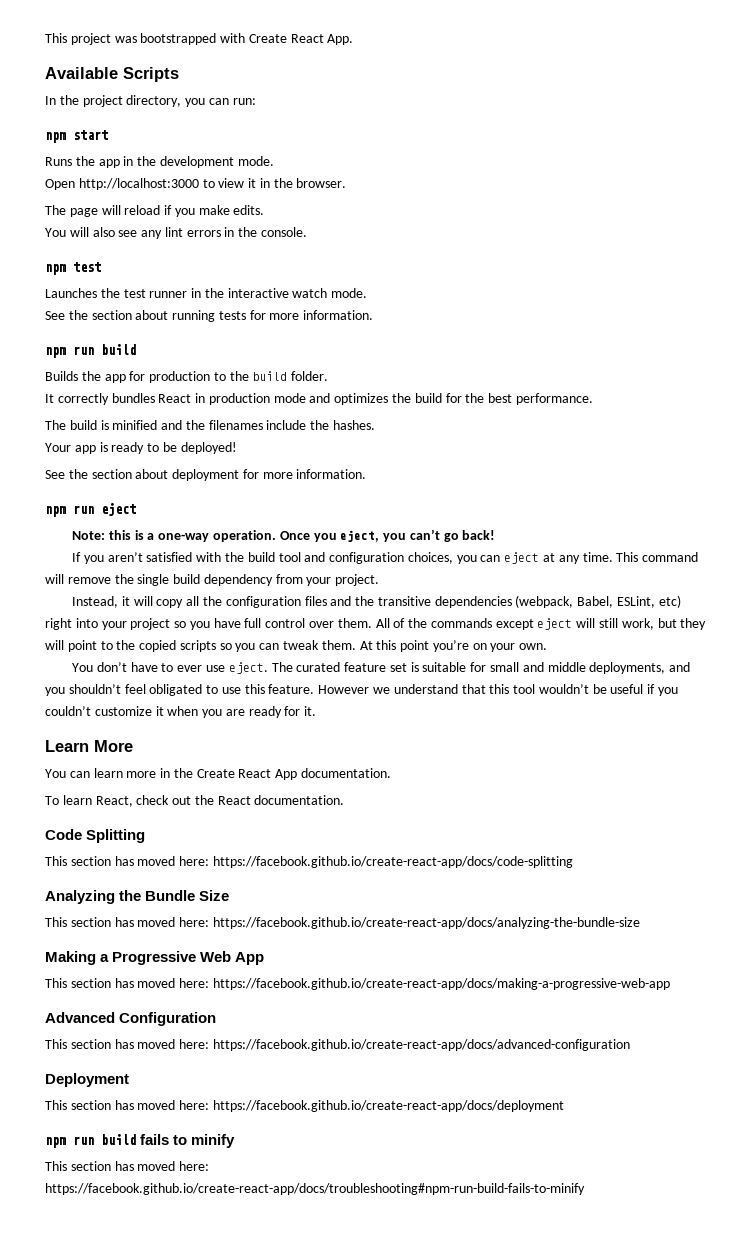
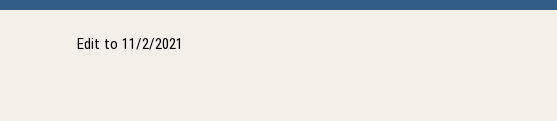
[45,33,354,45] [45,67,179,82] [45,95,256,107] [45,130,108,143] [45,156,274,168] [45,178,347,190] [45,205,265,217] [45,227,308,239] [45,262,101,275] [45,288,368,298] [45,310,374,322] [45,344,136,358] [45,371,329,383] [45,393,593,405] [45,420,376,430] [45,442,237,454] [45,469,367,481] [45,503,136,517] [72,529,496,542] [72,552,699,564] [45,574,380,586] [72,595,681,608] [45,618,707,630] [45,640,548,652] [72,662,691,674] [45,684,679,696] [45,706,317,718] [45,740,133,752] [45,768,392,780] [45,795,345,807] [45,829,146,843] [45,856,573,868] [45,890,230,904] [45,917,640,929] [45,951,265,965] [45,978,670,990] [45,1012,217,1026] [45,1039,630,1051] [45,1073,129,1087] [45,1100,564,1112] [45,1134,236,1148] [45,1161,210,1171] [45,1183,585,1195] This project was bootstrapped with Create React App. // Available Scripts // In the project directory, you can run: // npm start // Runs the app in the development mode. // Open http://localhost:3000 to view it in the browser. // The page will reload if you make edits. // You will also see any lint errors in the console. // npm test // Launches the test runner in the interactive watch mode. // See the section about running tests for more information. // npm run build // Builds the app for production to the build folder. // It correctly bundles React in production mode and optimizes the build for the best performance. // The build is minified and the filenames include the hashes. // Your app is ready to be deployed! // See the section about deployment for more information. // npm run eject // Note: this is a one-way operation. Once you eject, you can’t go back! // If you aren’t satisfied with the build tool and configuration choices, you can eject at any time. This command will remove the single build dependency from your project. // Instead, it will copy all the configuration files and the transitive dependencies (webpack, Babel, ESLint, etc) right into your project so you have full control over them. All of the commands except eject will still work, but they will point to the copied scripts so you can tweak them. At this point you’re on your own. // You don’t have to ever use eject. The curated feature set is suitable for small and middle deployments, and you shouldn’t feel obligated to use this feature. However we understand that this tool wouldn’t be useful if you couldn’t customize it when you are ready for it. // Learn More // You can learn more in the Create React App documentation. // To learn React, check out the React documentation. // Code Splitting // This section has moved here: https://facebook.github.io/create-react-app/docs/code-splitting // Analyzing the Bundle Size // This section has moved here: https://facebook.github.io/create-react-app/docs/analyzing-the-bundle-size // Making a Progressive Web App // This section has moved here: https://facebook.github.io/create-react-app/docs/making-a-progressive-web-app // Advanced Configuration // This section has moved here: https://facebook.github.io/create-react-app/docs/advanced-configuration // Deployment // This section has moved here: https://facebook.github.io/create-react-app/docs/deployment // npm run build fails to minify // This section has moved here: https://facebook.github.io/create-react-app/docs/troubleshooting#npm-run-build-fails-to-minify -> [77,38,184,50] Edit to 11/2/2021

